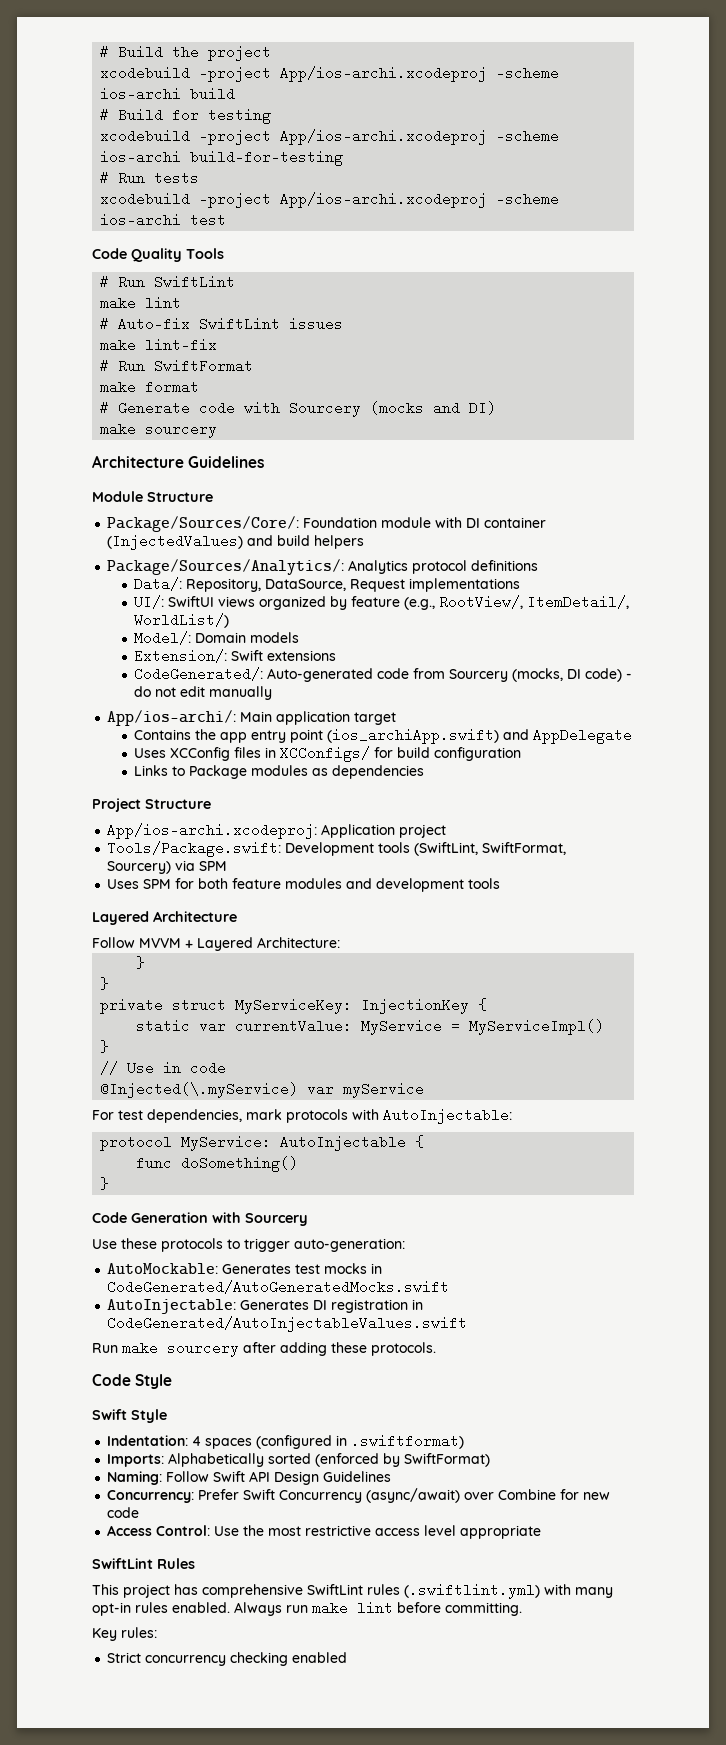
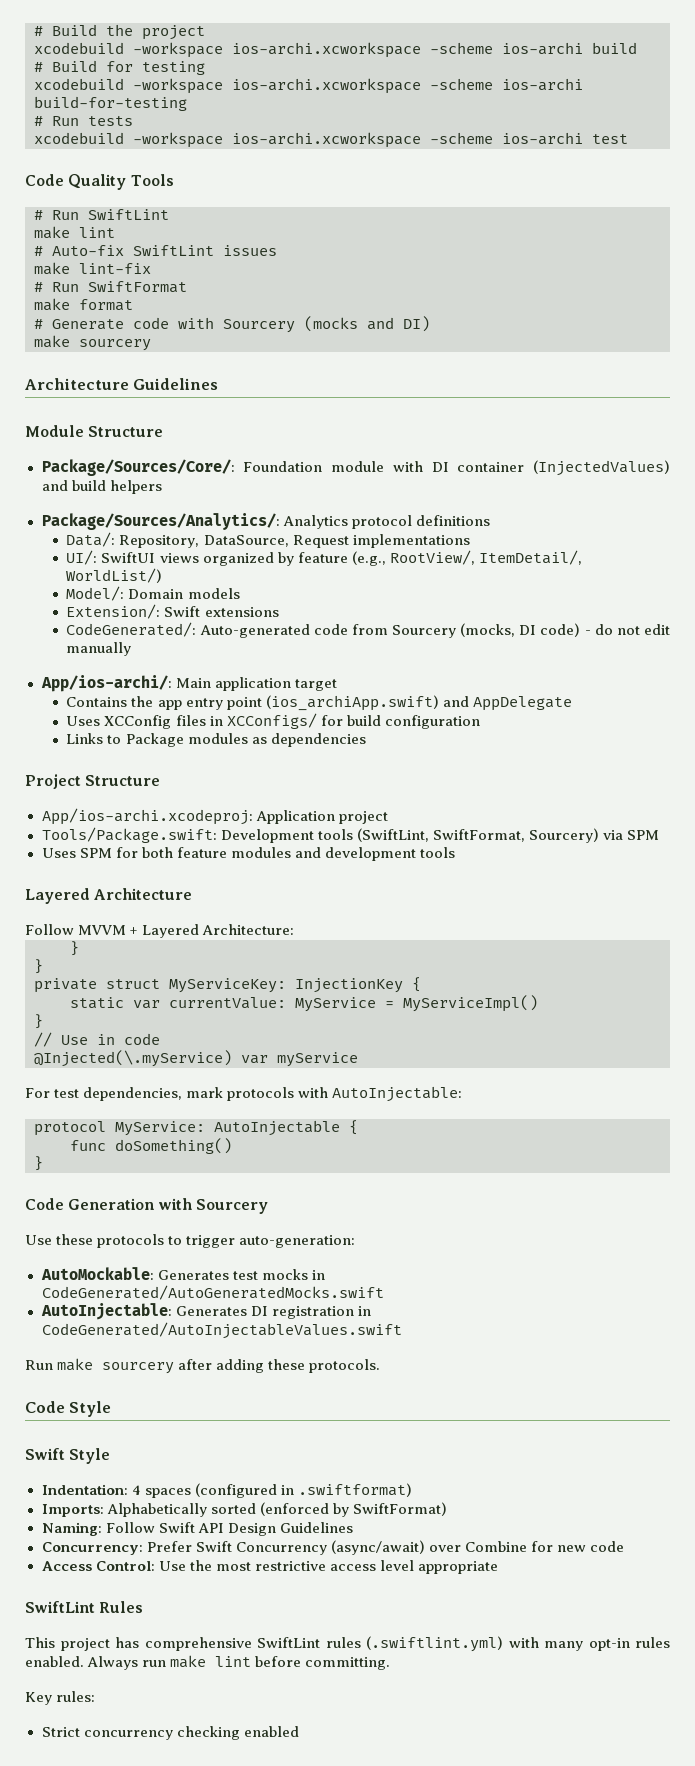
[199,66,488,82] -project App/ios-archi.xcodeproj -> [133,42,421,58] -workspace ios-archi.xcworkspace
[199,129,488,145] -project App/ios-archi.xcodeproj -> [133,78,421,94] -workspace ios-archi.xcworkspace
[199,192,488,208] -project App/ios-archi.xcodeproj -> [133,132,421,148] -workspace ios-archi.xcworkspace

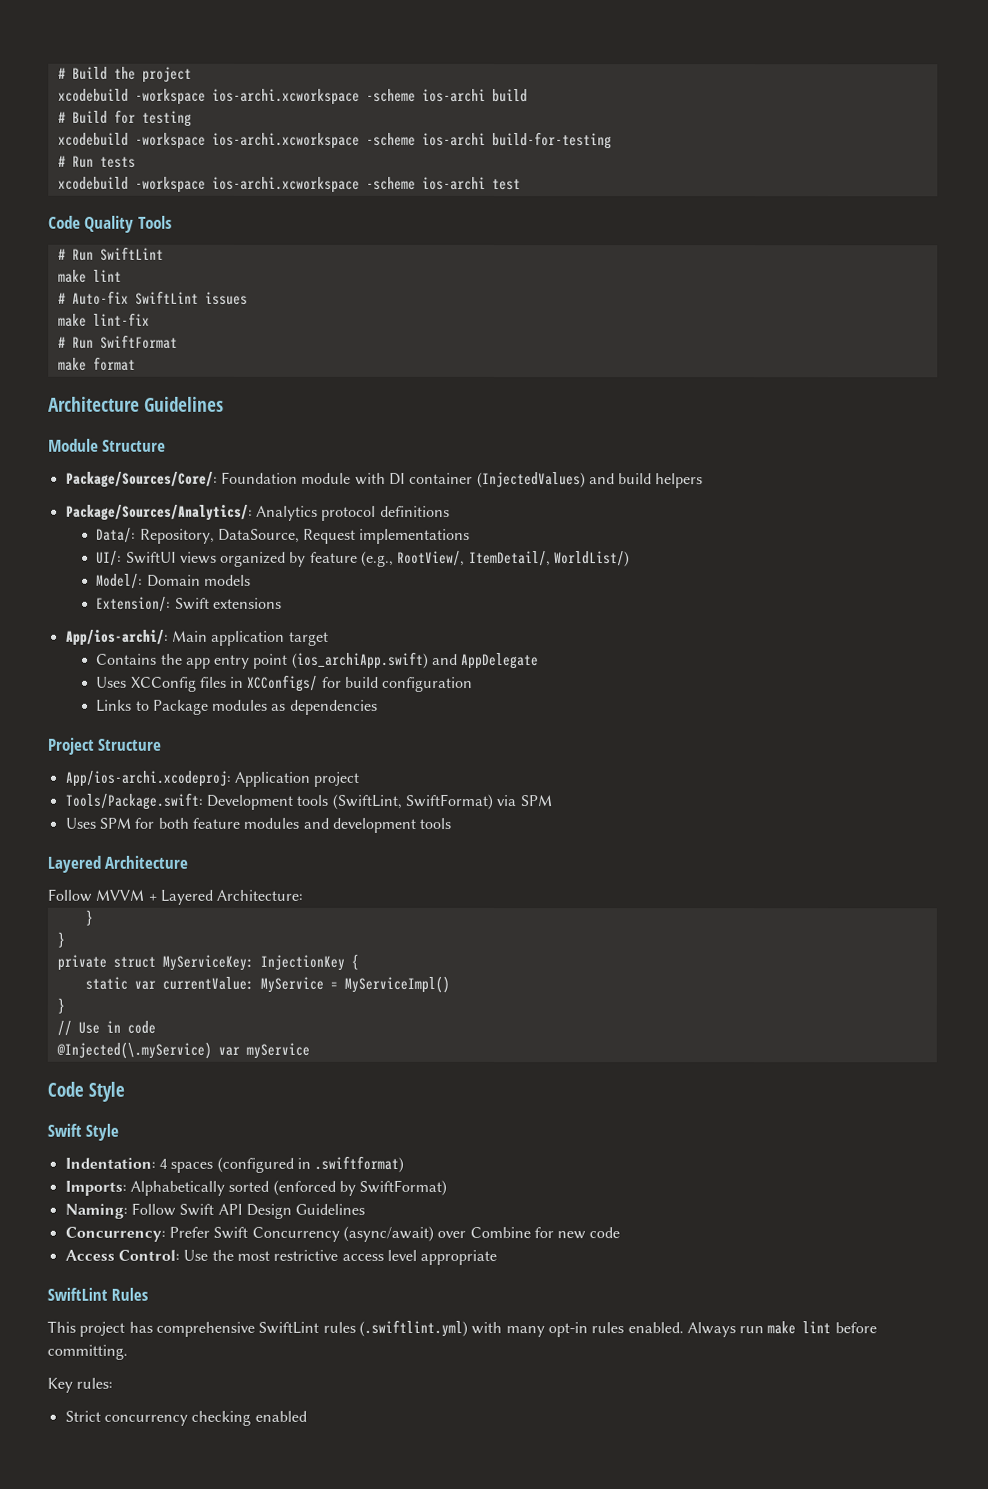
[34,316,430,333] [34,335,151,351] // # Generate code with Sourcery (mocks and DI) // make sourcery -> (136, 363) none
[66,622,671,638] [66,642,132,656] // CodeGenerated/: Auto-generated code from Sourcery (mocks, DI code) - do not edit manually -> (282, 603) none
[432,828,599,843] SwiftFormat, Sourcery) -> [404,793,493,810] SwiftFormat)
[25,1086,463,1102] [34,1120,358,1136] [70,1138,232,1154] [34,1156,43,1171] [25,1198,268,1214] [25,1234,356,1248] [40,1267,325,1280] [41,1285,384,1300] [40,1303,371,1320] [41,1322,402,1339] [25,1358,381,1374] // For test dependencies, mark protocols with AutoInjectable: // protocol MyService: AutoInjectable { // func doSomething() // } // Code Generation with Sourcery // Use these protocols to trigger auto-generation: // AutoMockable: Generates test mocks in CodeGenerated/AutoGeneratedMocks.swift // AutoInjectable: Generates DI registration in CodeGenerated/AutoInjectableValues.swift // Run make sourcery after adding these protocols. -> (310, 1050) none

